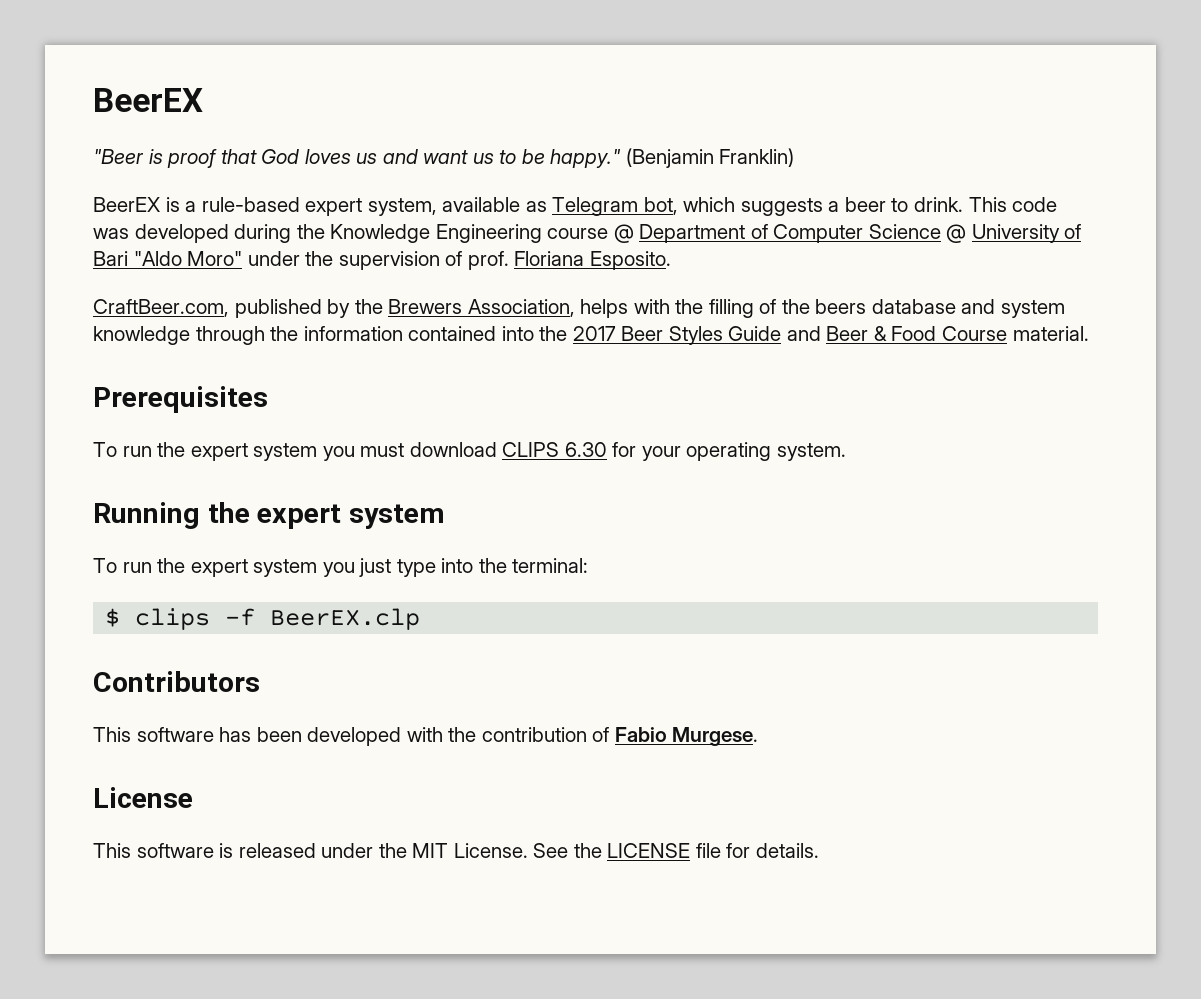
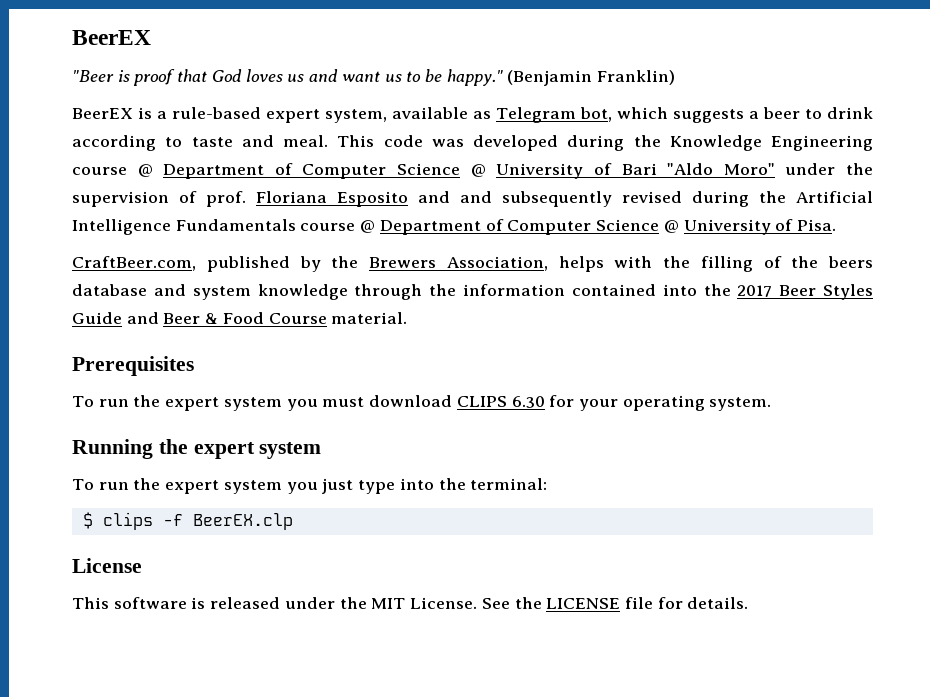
[914,197,964,212] drink. -> [826,107,873,119] [72,135,328,151] drink according to taste and meal.
[589,251,671,270] Esposito. -> [337,191,873,207] [72,219,836,235] Esposito and and subsequently revised during the Artificial Intelligence Fundamentals course @ Department of Computer Science @ University of Pisa.
[93,671,260,692] [93,727,759,746] // Contributors // This software has been developed with the contribution of Fabio Murgese. -> (293, 521) none

